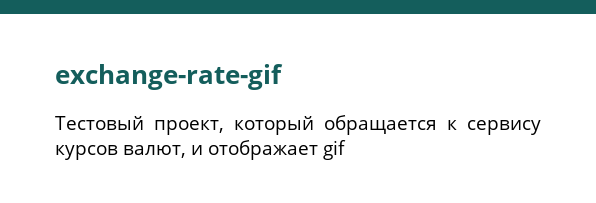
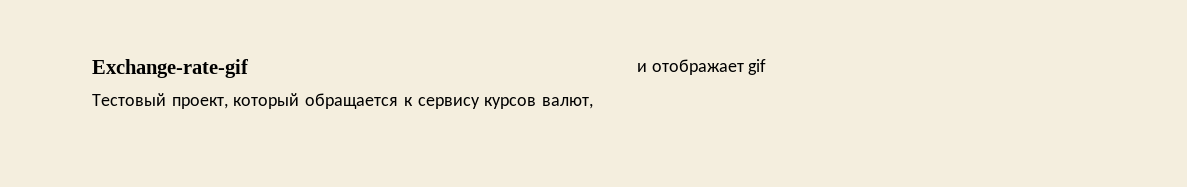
[55,64,283,90] exchange-rate-gif -> [92,59,249,78] Exchange-rate-gif

